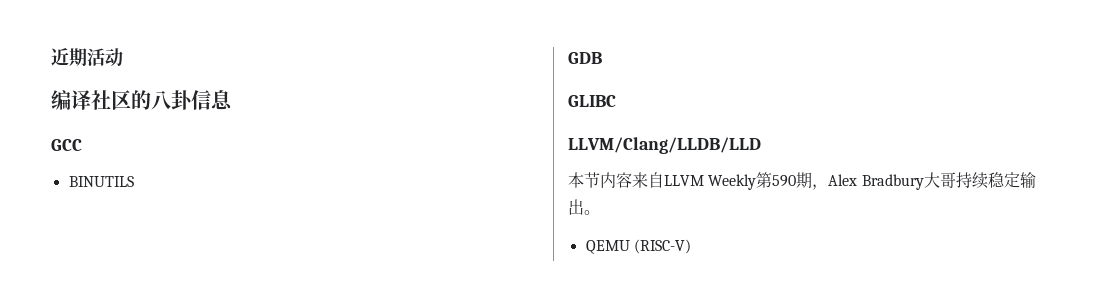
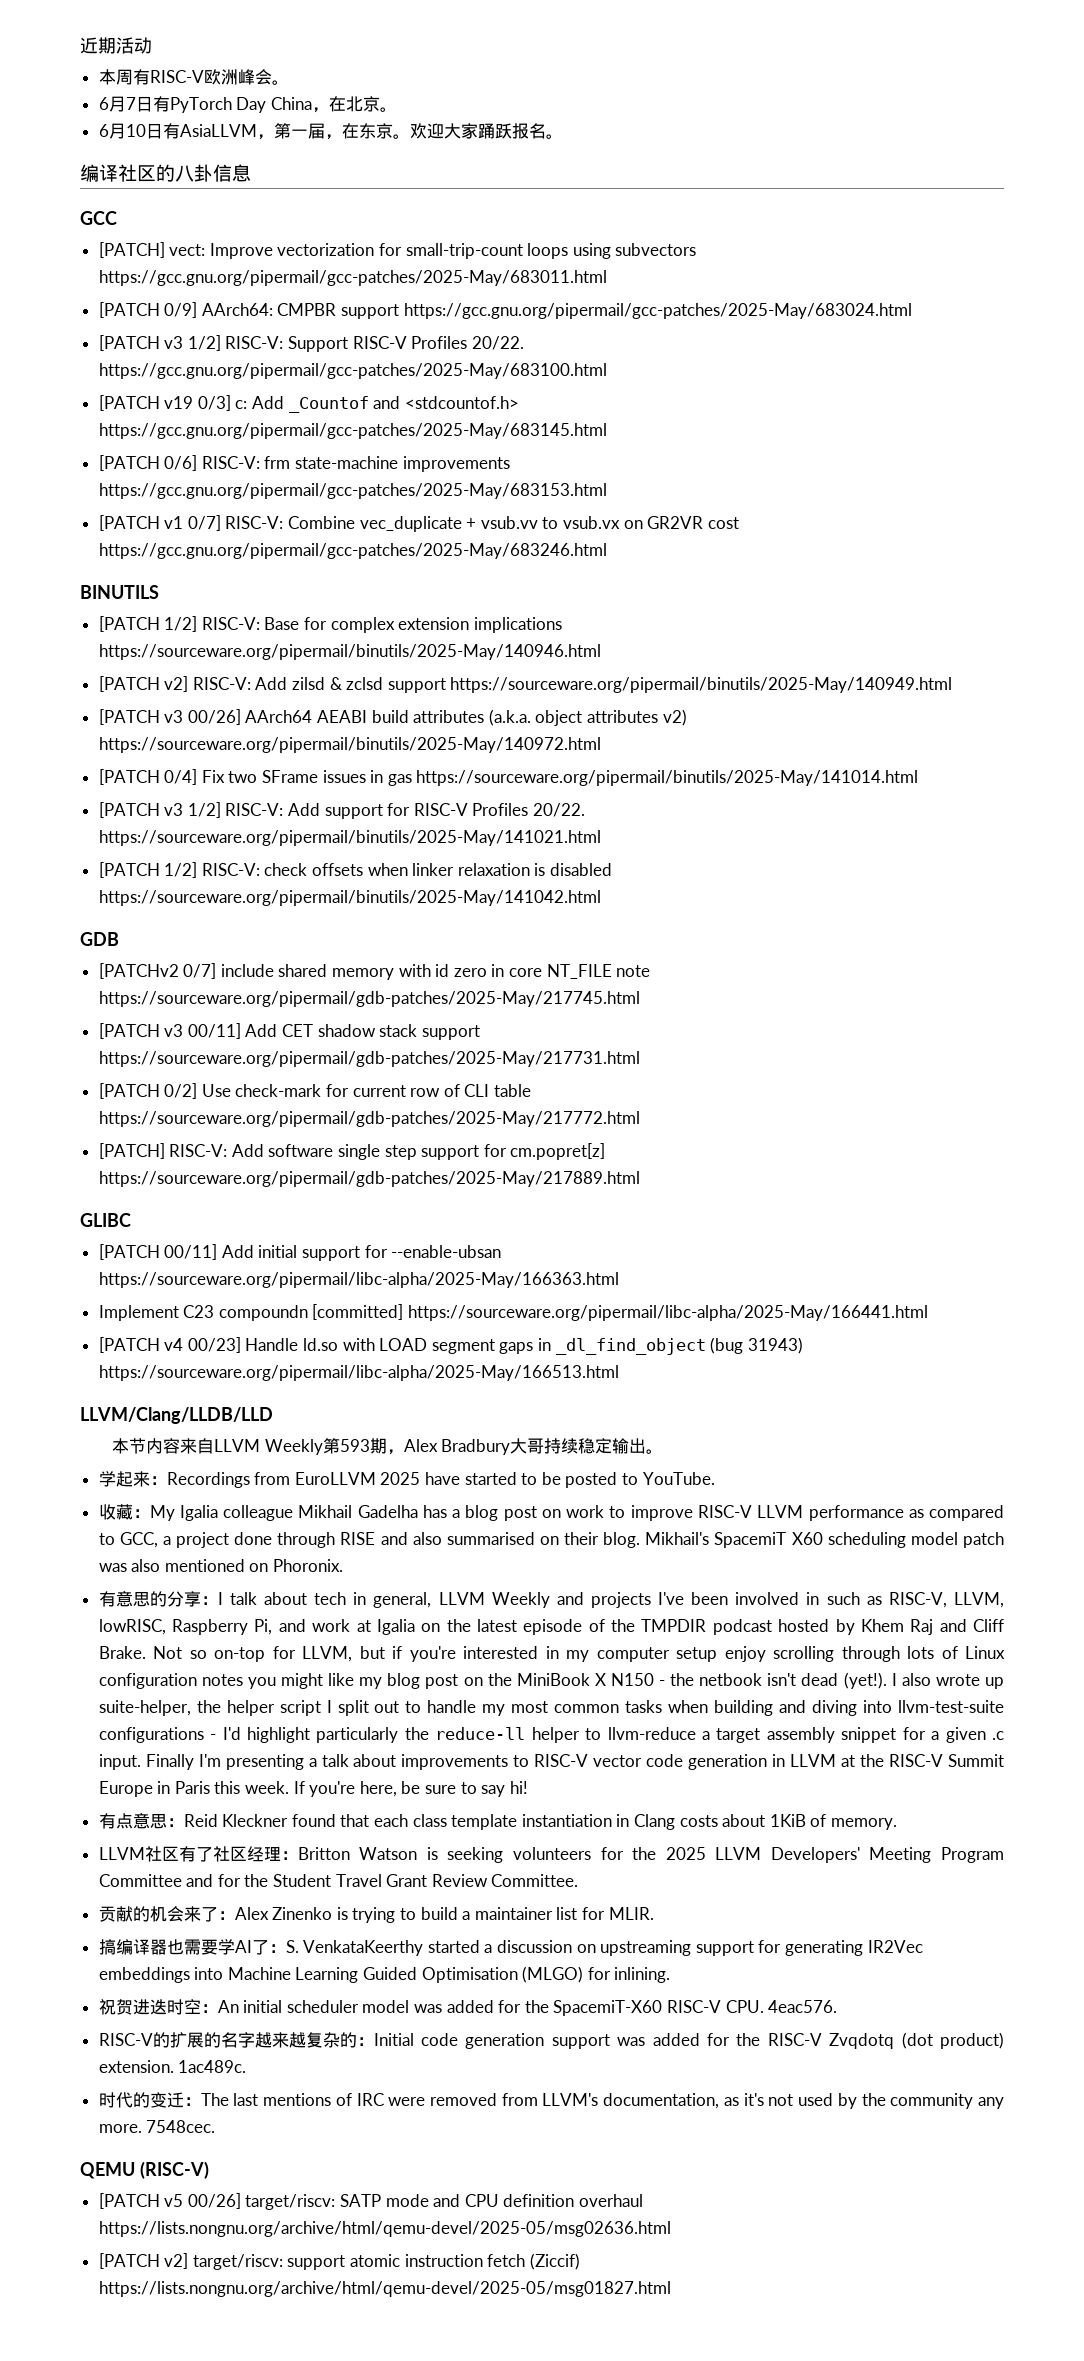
(123, 57) none -> [98,69,289,85] [98,96,397,113] [98,123,563,140] // 本周有RISC-V欧洲峰会。 // 6月7日有PyTorch Day China，在北京。 // 6月10日有AsiaLLVM，第一届，在东京。欢迎大家踊跃报名。
[68,176,134,187] [568,52,602,64] [568,95,616,107] BINUTILS // GDB // GLIBC -> [98,242,697,259] [98,270,607,286] [98,302,912,319] [98,335,524,352] [98,363,607,379] [98,395,519,413] [98,423,607,439] [98,455,510,472] [98,483,607,499] [98,515,739,532] [98,543,607,559] [80,585,159,599] [98,616,562,633] [98,644,601,660] [98,676,953,693] [98,709,687,726] [98,737,601,753] [98,769,919,786] [98,802,586,819] [98,830,601,846] [98,862,613,878] [98,890,601,906] [80,932,119,946] [98,963,651,980] [98,991,640,1007] [98,1023,480,1040] [98,1051,640,1067] [98,1083,532,1099] [98,1111,640,1127] [98,1143,606,1160] [98,1171,640,1187] [80,1213,131,1227] [98,1244,502,1261] [98,1272,619,1288] [98,1304,929,1321] [98,1337,803,1355] [98,1365,619,1381] [PATCH] vect: Improve vectorization for small-trip-count loops using subvectors https://gcc.gnu.org/pipermail/gcc-patches/2025-May/683011.html // [PATCH 0/9] AArch64: CMPBR support https://gcc.gnu.org/pipermail/gcc-patches/2025-May/683024.html // [PATCH v3 1/2] RISC-V: Support RISC-V Profiles 20/22. https://gcc.gnu.org/pipermail/gcc-patches/2025-May/683100.html // [PATCH v19 0/3] c: Add _Countof and <stdcountof.h> https://gcc.gnu.org/pipermail/gcc-patches/2025-May/683145.html // [PATCH 0/6] RISC-V: frm state-machine improvements https://gcc.gnu.org/pipermail/gcc-patches/2025-May/683153.html // [PATCH v1 0/7] RISC-V: Combine vec_duplicate + vsub.vv to vsub.vx on GR2VR cost https://gcc.gnu.org/pipermail/gcc-patches/2025-May/683246.html // BINUTILS // [PATCH 1/2] RISC-V: Base for complex extension implications https://sourceware.org/pipermail/binutils/2025-May/140946.html // [PATCH v2] RISC-V: Add zilsd & zclsd support https://sourceware.org/pipermail/binutils/2025-May/140949.html // [PATCH v3 00/26] AArch64 AEABI build attributes (a.k.a. object attributes v2) https://sourceware.org/pipermail/binutils/2025-May/140972.html // [PATCH 0/4] Fix two SFrame issues in gas https://sourceware.org/pipermail/binutils/2025-May/141014.html // [PATCH v3 1/2] RISC-V: Add support for RISC-V Profiles 20/22. https://sourceware.org/pipermail/binutils/2025-May/141021.html // [PATCH 1/2] RISC-V: check offsets when linker relaxation is disabled https://sourceware.org/pipermail/binutils/2025-May/141042.html // GDB // [PATCHv2 0/7] include shared memory with id zero in core NT_FILE note https://sourceware.org/pipermail/gdb-patches/2025-May/217745.html // [PATCH v3 00/11] Add CET shadow stack support https://sourceware.org/pipermail/gdb-patches/2025-May/217731.html // [PATCH 0/2] Use check-mark for current row of CLI table https://sourceware.org/pipermail/gdb-patches/2025-May/217772.html // [PATCH] RISC-V: Add software single step support for cm.popret[z] https://sourceware.org/pipermail/gdb-patches/2025-May/217889.html // GLIBC // [PATCH 00/11] Add initial support for --enable-ubsan https://sourceware.org/pipermail/libc-alpha/2025-May/166363.html // Implement C23 compoundn [committed] https://sourceware.org/pipermail/libc-alpha/2025-May/166441.html // [PATCH v4 00/23] Handle ld.so with LOAD segment gaps in _dl_find_object (bug 31943) https://sourceware.org/pipermail/libc-alpha/2025-May/166513.html
[772,175,797,187] 590 -> [339,1439,370,1452] 593
[585,239,691,254] QEMU (RISC-V) -> [98,1471,715,1488] [98,1504,1004,1521] [98,1532,1004,1548] [98,1559,344,1572] [98,1591,1004,1608] [98,1619,1005,1635] [98,1646,1006,1662] [98,1672,1005,1689] [98,1700,1004,1716] [98,1727,1004,1743] [98,1754,1004,1770] [98,1781,528,1797] [98,1813,897,1830] [98,1846,1005,1863] [98,1874,579,1887] [98,1906,654,1923] [98,1939,923,1956] [98,1966,671,1983] [98,1999,838,2016] [98,2032,1004,2049] [98,2060,247,2073] [98,2092,1005,2109] [98,2120,216,2133] [80,2161,209,2179] [98,2193,644,2210] [98,2221,671,2237] [98,2253,580,2270] [98,2281,671,2297] 学起来：Recordings from EuroLLVM 2025 have started to be posted to YouTube. // 收藏：My Igalia colleague Mikhail Gadelha has a blog post on work to improve RISC-V LLVM performance as compared to GCC, a project done through RISE and also summarised on their blog. Mikhail's SpacemiT X60 scheduling model patch was also mentioned on Phoronix. // 有意思的分享：I talk about tech in general, LLVM Weekly and projects I've been involved in such as RISC-V, LLVM, lowRISC, Raspberry Pi, and work at Igalia on the latest episode of the TMPDIR podcast hosted by Khem Raj and Cliff Brake. Not so on-top for LLVM, but if you're interested in my computer setup enjoy scrolling through lots of Linux configuration notes you might like my blog post on the MiniBook X N150 - the netbook isn't dead (yet!). I also wrote up suite-helper, the helper script I split out to handle my most common tasks when building and diving into llvm-test-suite configurations - I'd highlight particularly the reduce-ll helper to llvm-reduce a target assembly snippet for a given .c input. Finally I'm presenting a talk about improvements to RISC-V vector code generation in LLVM at the RISC-V Summit Europe in Paris this week. If you're here, be sure to say hi! // 有点意思：Reid Kleckner found that each class template instantiation in Clang costs about 1KiB of memory. // LLVM社区有了社区经理：Britton Watson is seeking volunteers for the 2025 LLVM Developers' Meeting Program Committee and for the Student Travel Grant Review Committee. // 贡献的机会来了：Alex Zinenko is trying to build a maintainer list for MLIR. // 搞编译器也需要学AI了：S. VenkataKeerthy started a discussion on upstreaming support for generating IR2Vec embeddings into Machine Learning Guided Optimisation (MLGO) for inlining. // 祝贺进迭时空：An initial scheduler model was added for the SpacemiT-X60 RISC-V CPU. 4eac576. // RISC-V的扩展的名字越来越复杂的：Initial code generation support was added for the RISC-V Zvqdotq (dot product) extension. 1ac489c. // 时代的变迁：The last mentions of IRC were removed from LLVM's documentation, as it's not used by the community any more. 7548cec. // QEMU (RISC-V) // [PATCH v5 00/26] target/riscv: SATP mode and CPU definition overhaul https://lists.nongnu.org/archive/html/qemu-devel/2025-05/msg02636.html // [PATCH v2] target/riscv: support atomic instruction fetch (Ziccif) https://lists.nongnu.org/archive/html/qemu-devel/2025-05/msg01827.html

